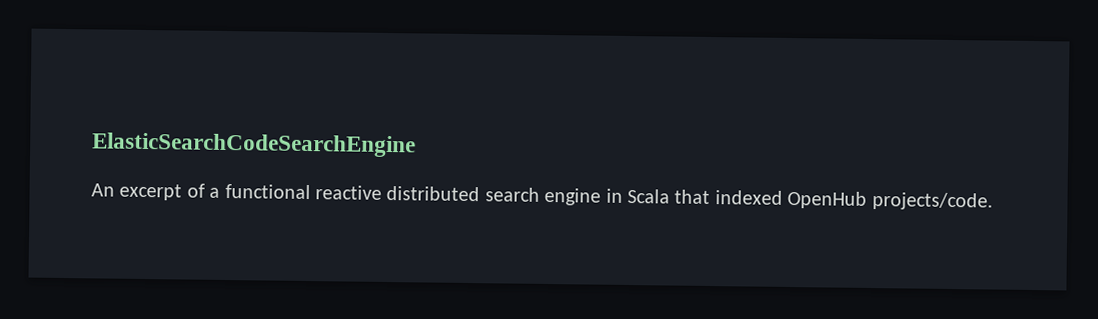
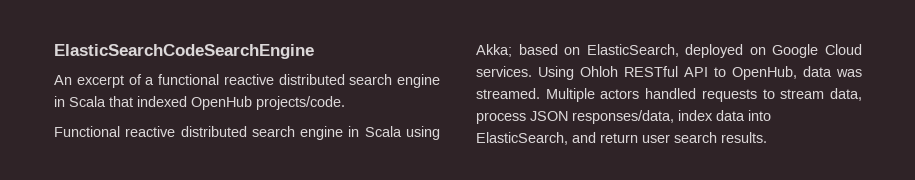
(993, 201) none -> [54,126,440,140] [476,44,862,58] [476,66,862,80] [476,88,862,102] [476,110,771,124] [476,132,767,145] // Functional reactive distributed search engine in Scala using Akka; based on ElasticSearch, deployed on Google Cloud services. Using Ohloh RESTful API to OpenHub, data was streamed. Multiple actors handled requests to stream data, process JSON responses/data, index data into ElasticSearch, and return user search results.

